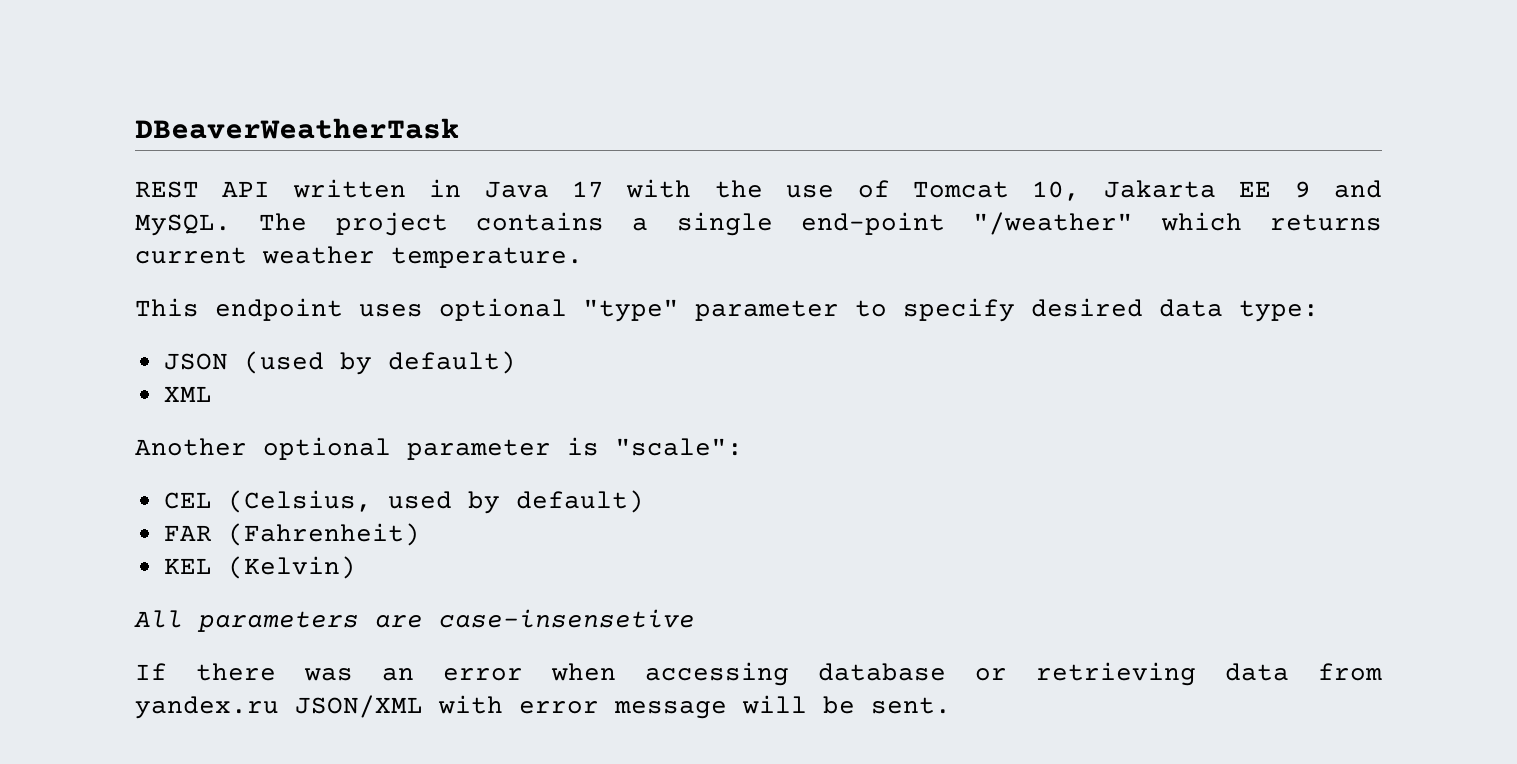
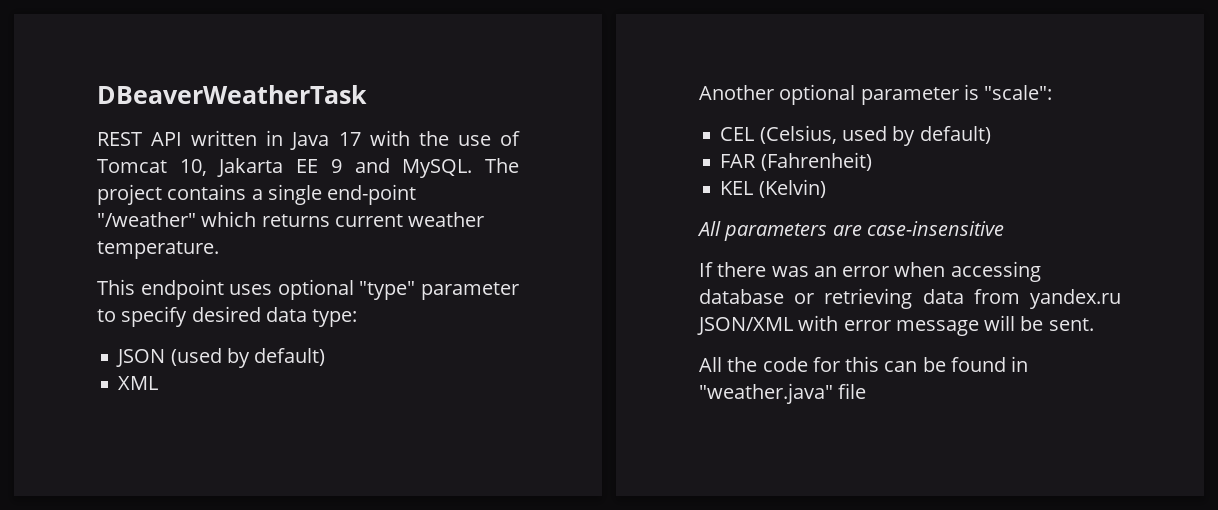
[439,609,695,628] case-insensetive -> [866,221,1004,236] case-insensitive
(951, 705) none -> [699,356,1029,372] [699,383,867,404] // All the code for this can be found in "weather.java" file

